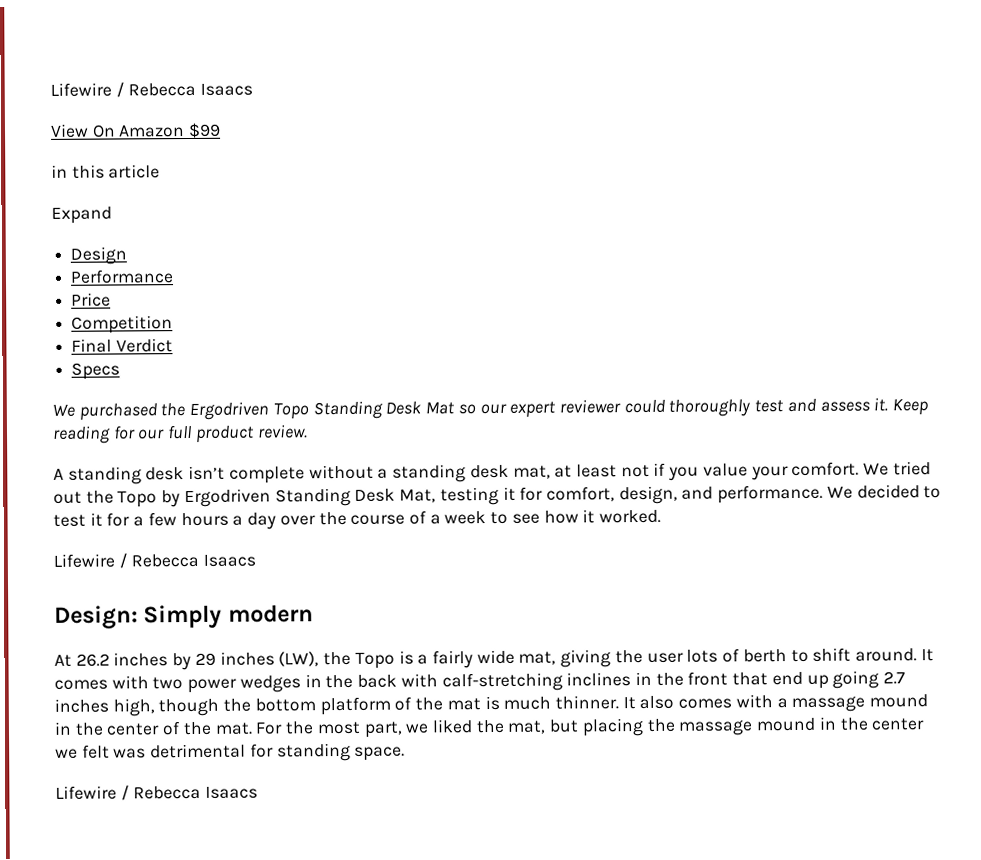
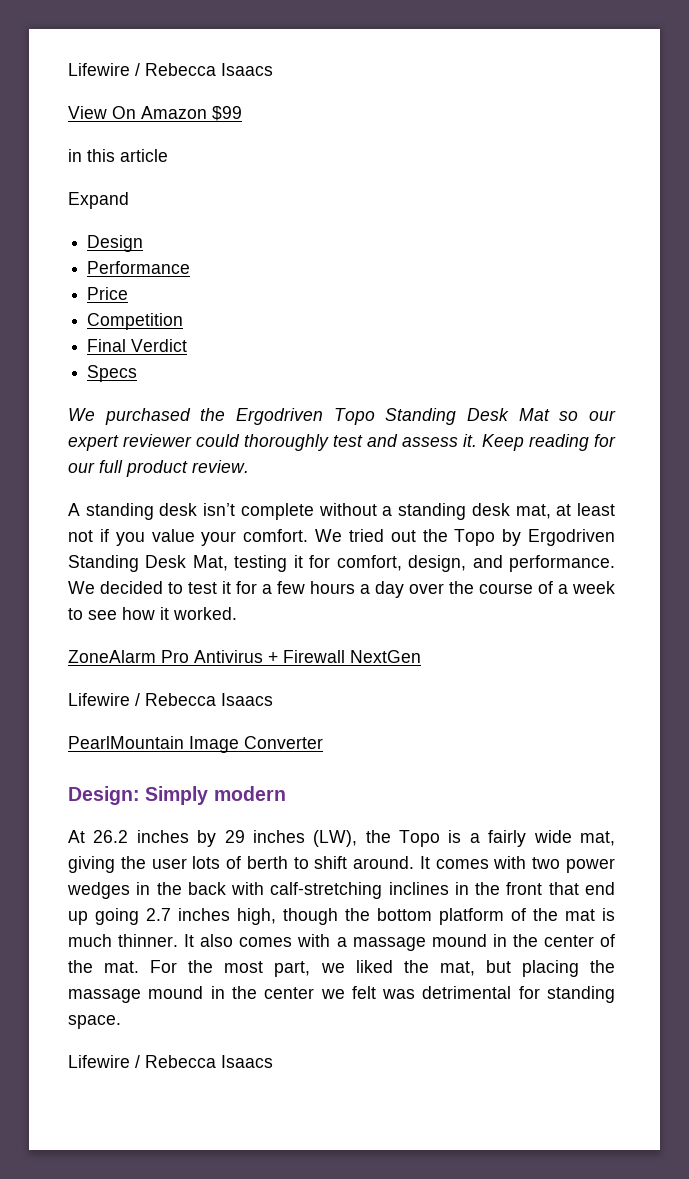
[53,553,257,569] // Lifewire / Rebecca Isaacs -> [68,650,421,663] [68,693,273,706] [68,736,323,753] // ZoneAlarm Pro Antivirus + Firewall NextGen // Lifewire / Rebecca Isaacs // PearlMountain Image Converter

